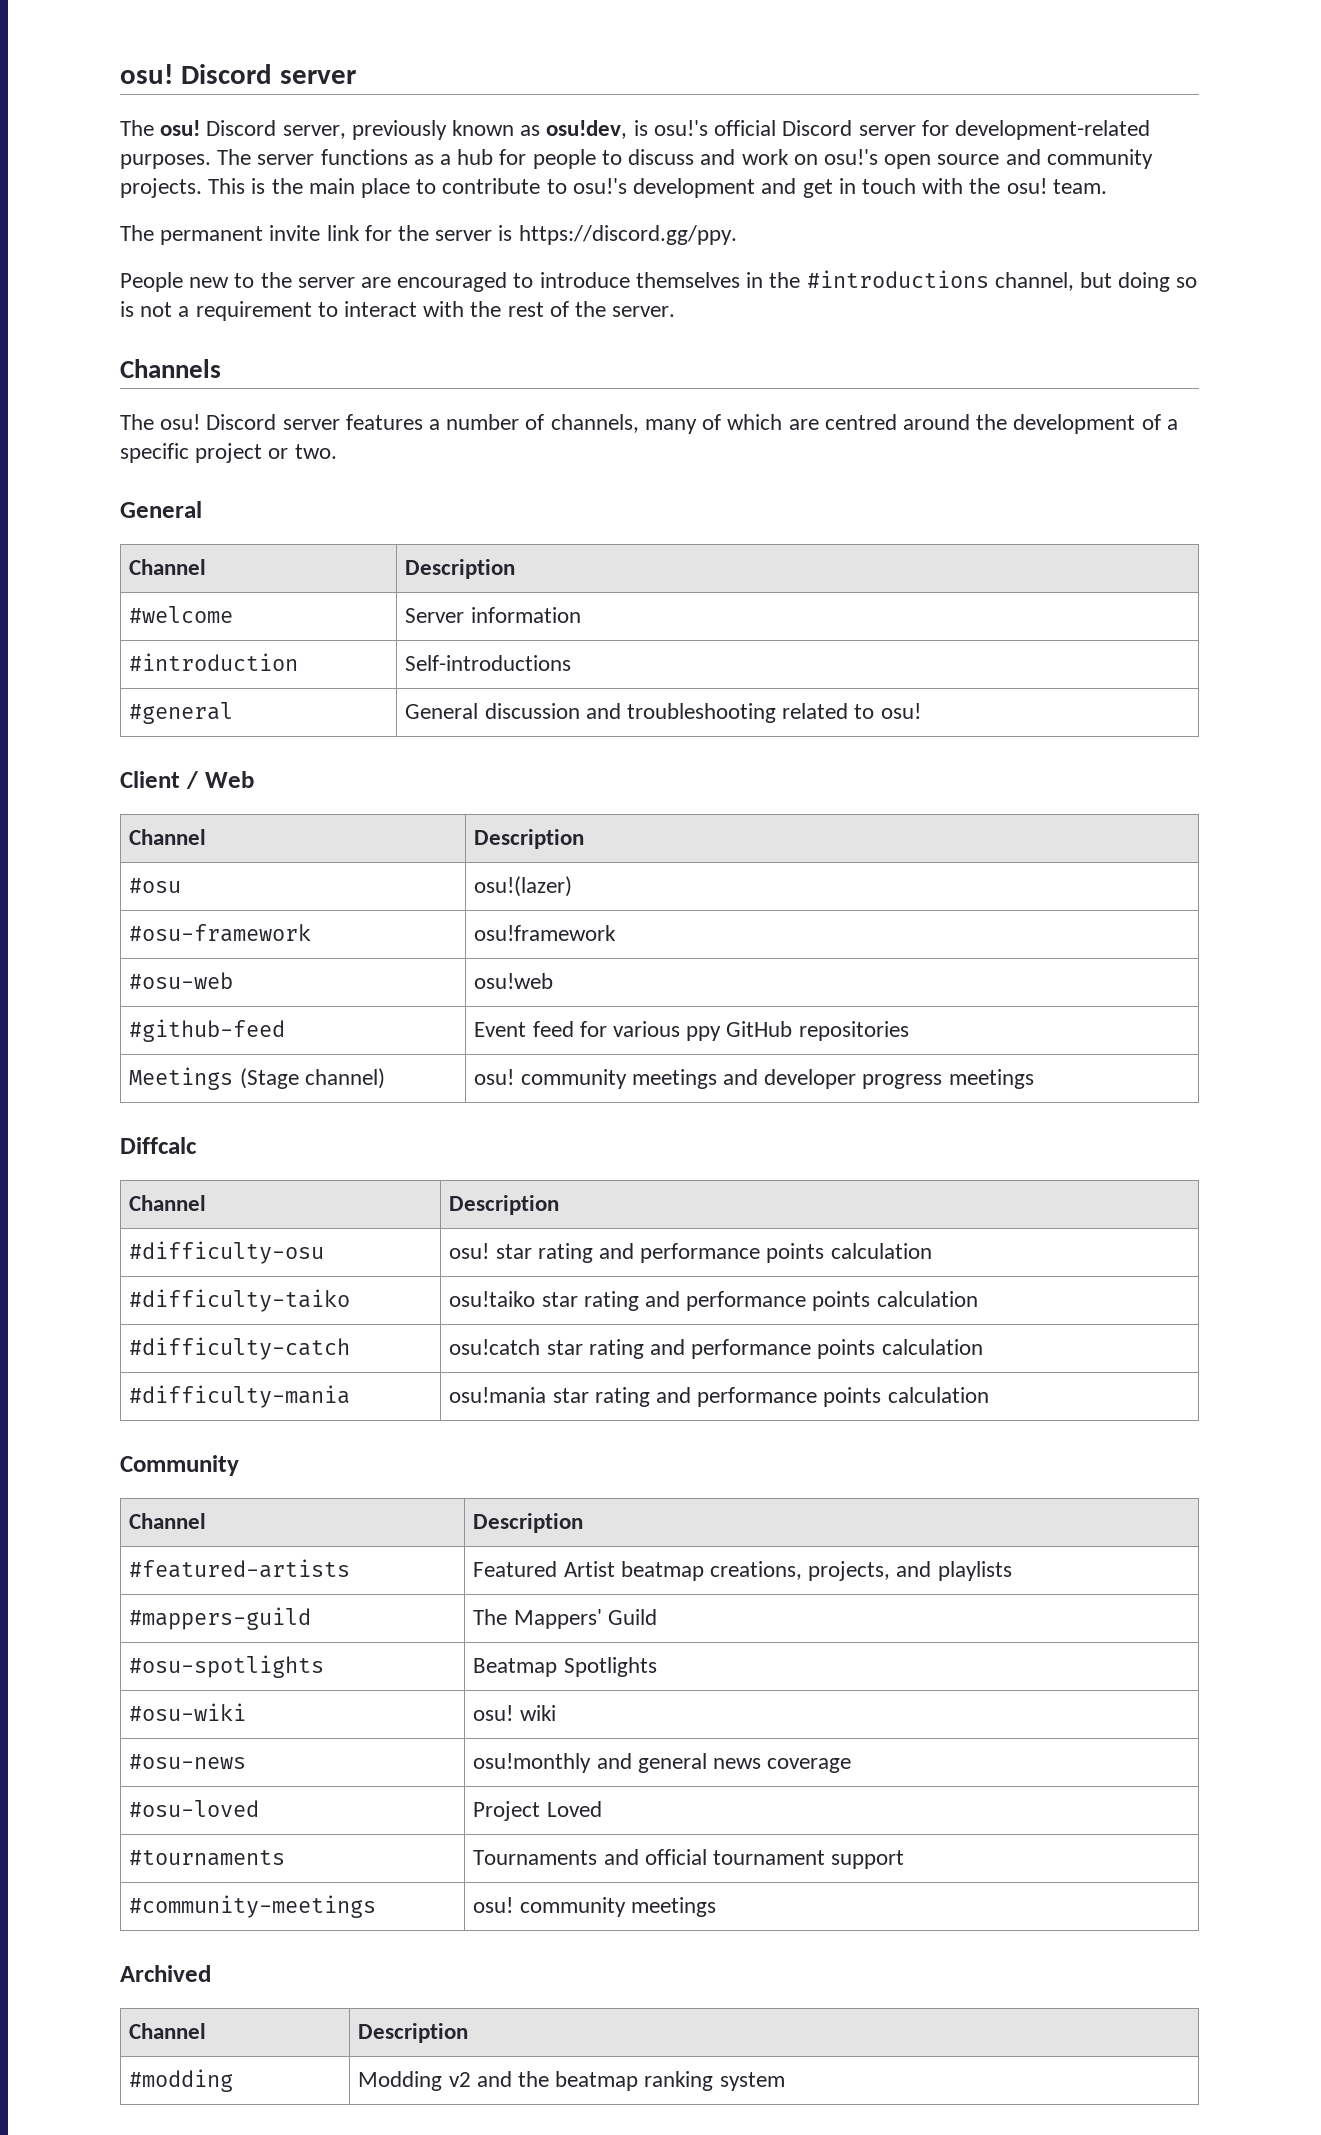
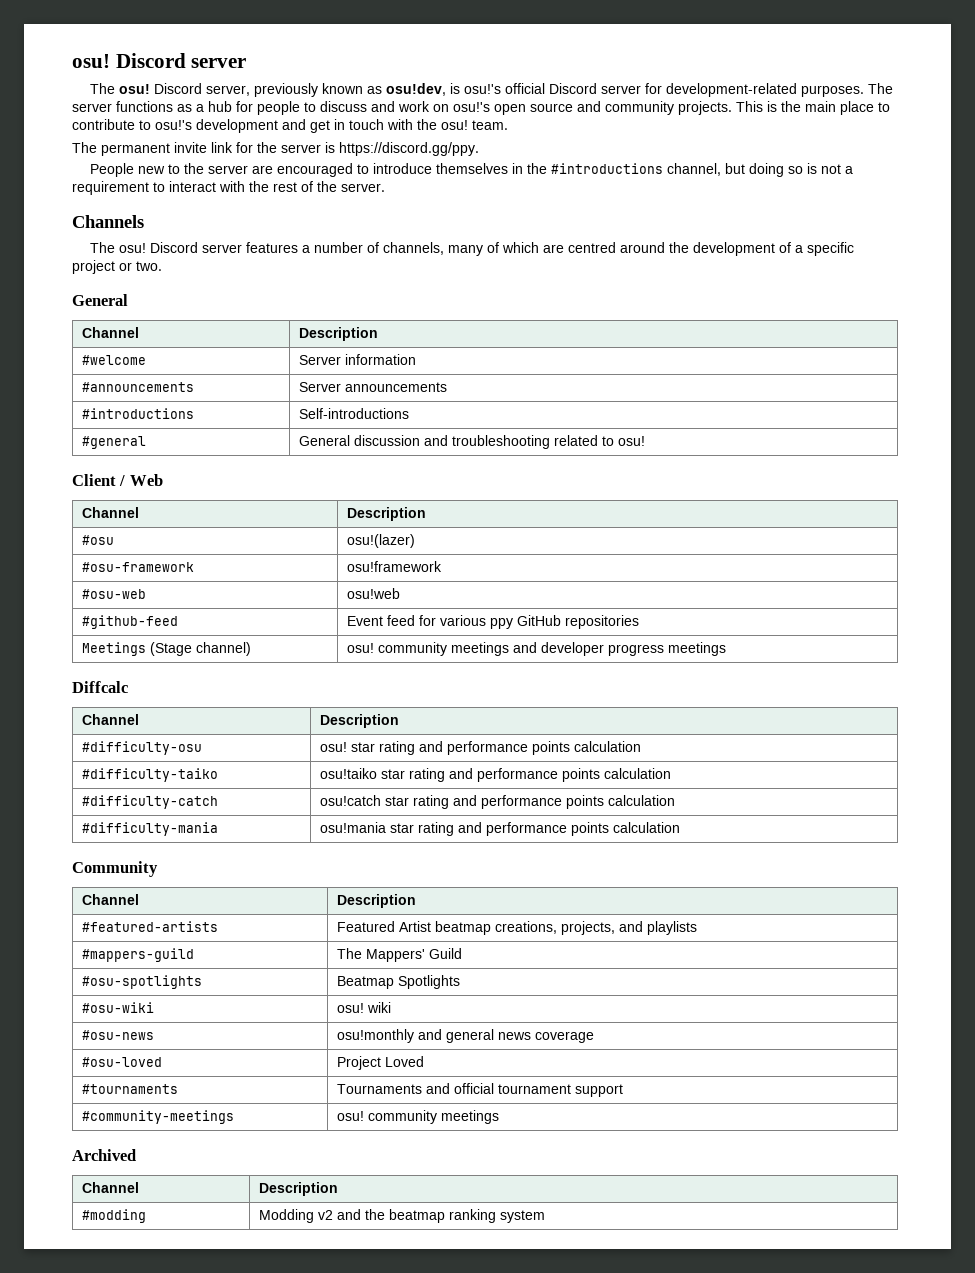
[129,653,299,671] #introduction -> [82,382,195,392] [299,382,448,392] [82,408,195,419] #announcements | Server announcements // #introductions

